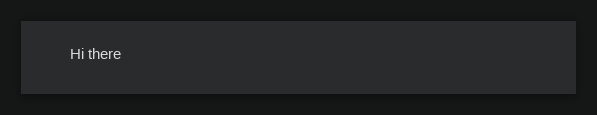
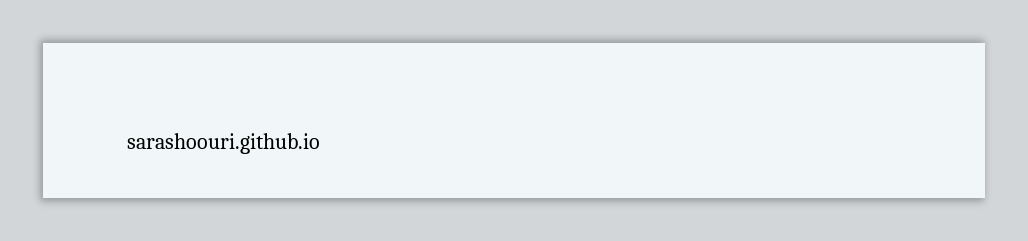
[70,48,122,59] Hi there -> [127,133,320,154] sarashoouri.github.io

